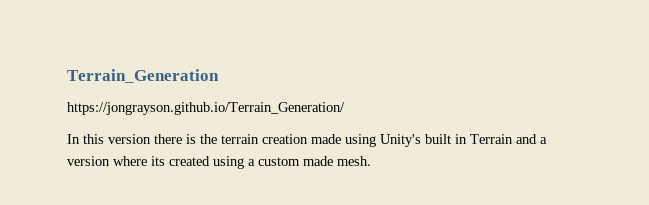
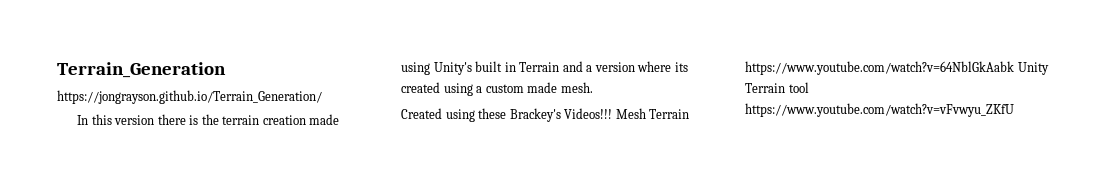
(371, 161) none -> [401,108,690,122] [745,61,1049,75] [745,82,809,93] [745,103,1014,117] // Created using these Brackey's Videos!!! Mesh Terrain https://www.youtube.com/watch?v=64NblGkAabk Unity Terrain tool https://www.youtube.com/watch?v=vFvwyu_ZKfU

